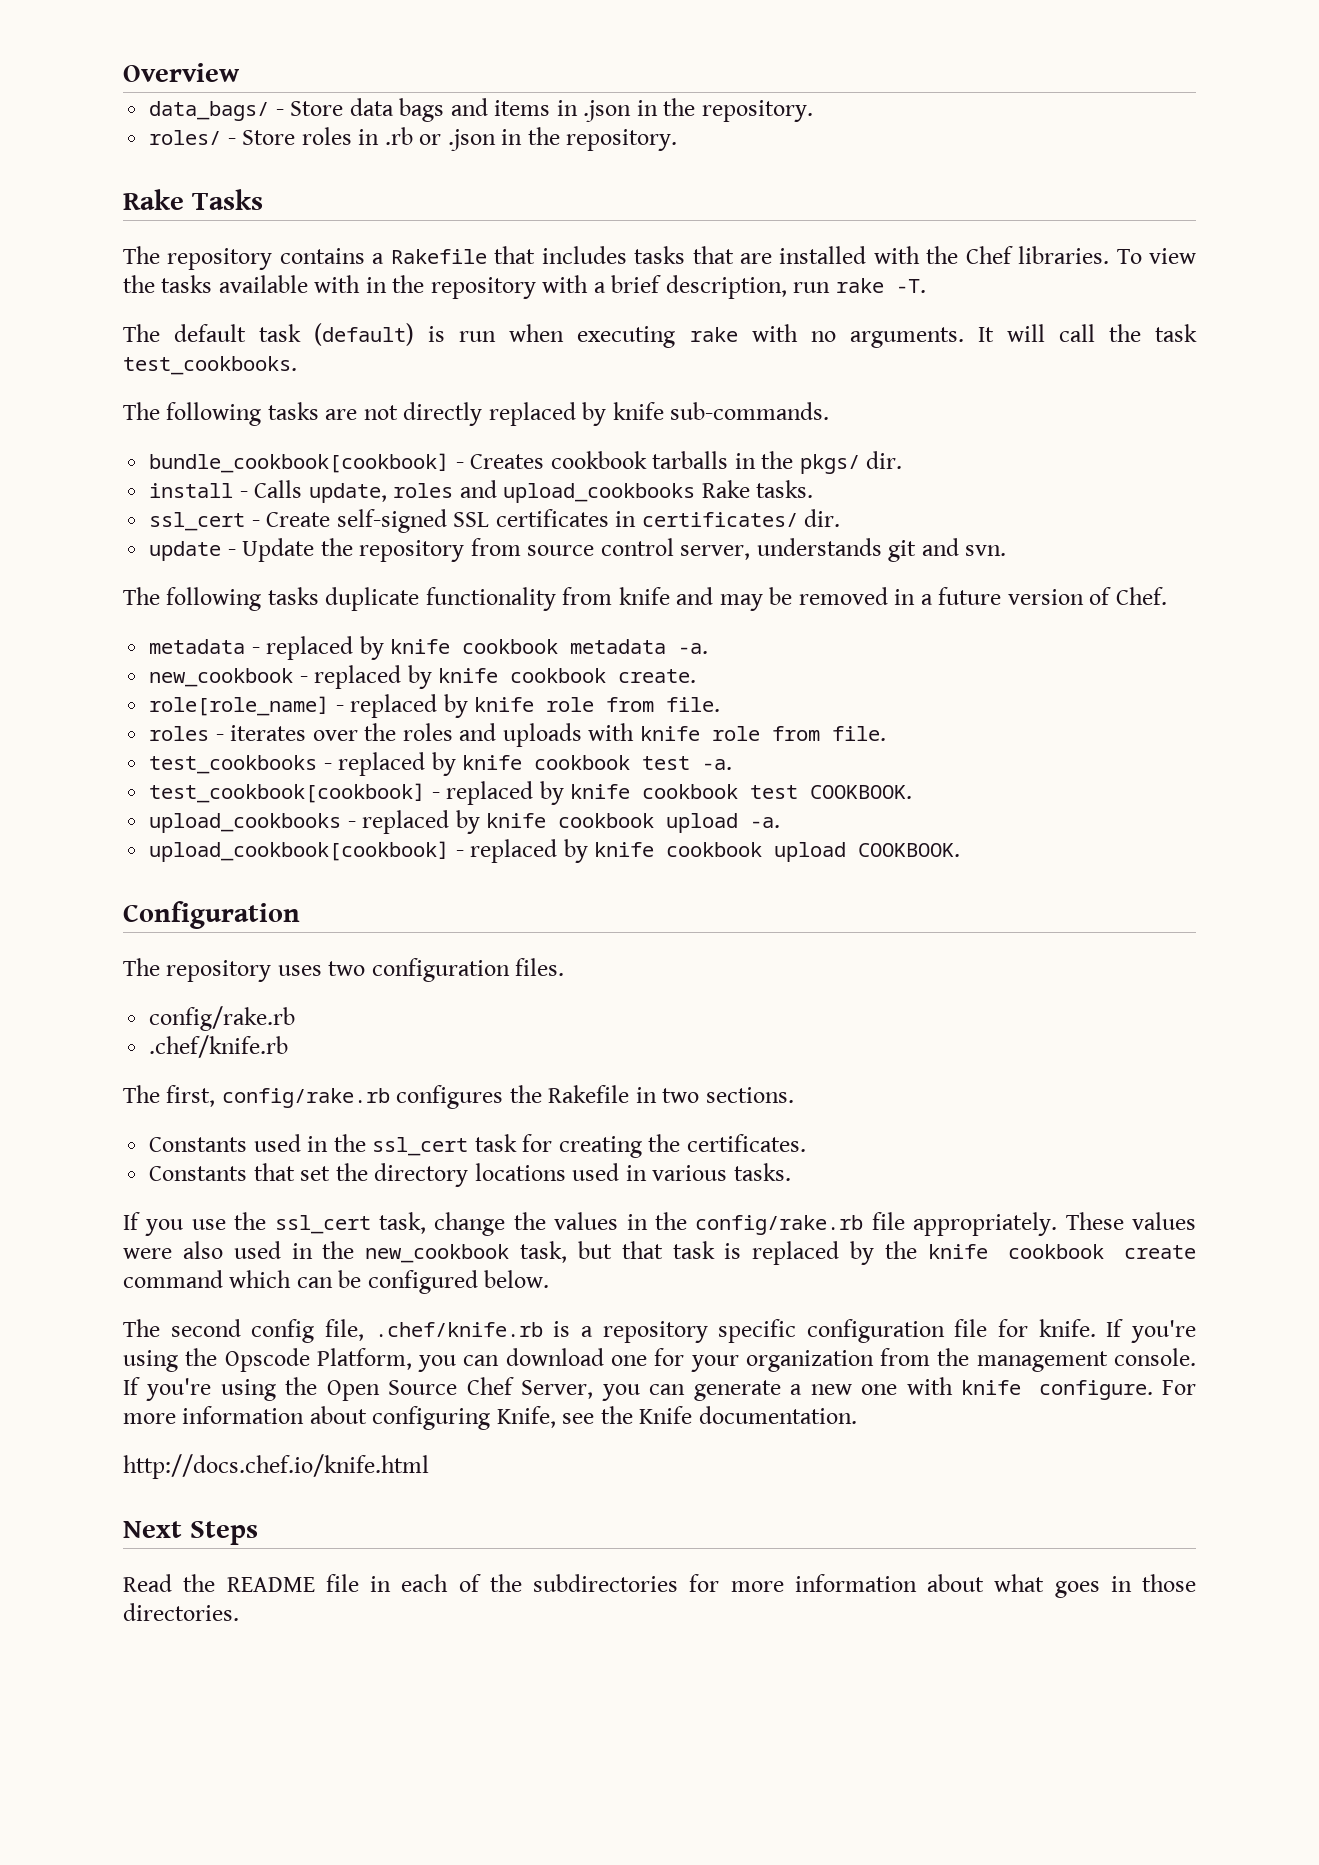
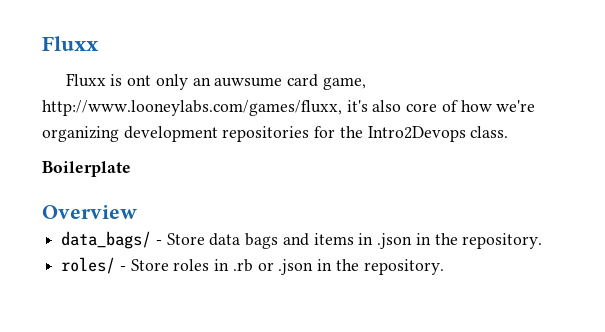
(123, 72) none -> [42,36,99,51] [65,73,366,90] [42,100,536,116] [42,126,509,142] [42,161,131,177] Fluxx // Fluxx is ont only an auwsume card game, http://www.looneylabs.com/games/fluxx, it's also core of how we're organizing development repositories for the Intro2Devops class. // Boilerplate //
[123,189,263,210] [123,246,1196,270] [123,275,926,299] [123,323,1197,348] [123,356,297,375] [123,402,830,426] [149,451,903,474] [149,480,814,503] [149,509,841,533] [149,538,1007,562] [123,587,1167,611] [149,636,709,660] [149,665,697,689] [149,694,721,718] [149,723,886,747] [149,752,733,776] [149,781,913,805] [149,810,781,834] [149,839,961,863] [123,901,300,929] [123,958,565,982] [149,1006,296,1031] [149,1035,289,1058] [123,1085,794,1109] [149,1134,806,1158] [149,1163,791,1187] [123,1212,1196,1236] [123,1241,1196,1265] [123,1270,550,1294] [123,1319,1196,1343] [123,1348,1197,1372] [123,1377,1196,1401] [123,1406,857,1430] [123,1454,429,1479] [123,1521,258,1545] [123,1574,1196,1598] [123,1603,239,1621] // Rake Tasks // The repository contains a Rakefile that includes tasks that are installed with the Chef libraries. To view the tasks available with in the repository with a brief description, run rake -T. // The default task (default) is run when executing rake with no arguments. It will call the task test_cookbooks. // The following tasks are not directly replaced by knife sub-commands. // bundle_cookbook[cookbook] - Creates cookbook tarballs in the pkgs/ dir. // install - Calls update, roles and upload_cookbooks Rake tasks. // ssl_cert - Create self-signed SSL certificates in certificates/ dir. // update - Update the repository from source control server, understands git and svn. // The following tasks duplicate functionality from knife and may be removed in a future version of Chef. // metadata - replaced by knife cookbook metadata -a. // new_cookbook - replaced by knife cookbook create. // role[role_name] - replaced by knife role from file. // roles - iterates over the roles and uploads with knife role from file. // test_cookbooks - replaced by knife cookbook test -a. // test_cookbook[cookbook] - replaced by knife cookbook test COOKBOOK. // upload_cookbooks - replaced by knife cookbook upload -a. // upload_cookbook[cookbook] - replaced by knife cookbook upload COOKBOOK. // Configuration // The repository uses two configuration files. // config/rake.rb // .chef/knife.rb // The first, config/rake.rb configures the Rakefile in two sections. // Constants used in the ssl_cert task for creating the certificates. // Constants that set the directory locations used in various tasks. // If you use the ssl_cert task, change the values in the config/rake.rb file appropriately. These values were also used in the new_cookbook task, but that task is replaced by the knife cookbook create command which can be configured below. // The second config file, .chef/knife.rb is a repository specific configuration file for knife. If you're using the Opscode Platform, you can download one for your organization from the management console. If you're using the Open Source Chef Server, you can generate a new one with knife configure. For more information about configuring Knife, see the Knife documentation. // http://docs.chef.io/knife.html // Next Steps // Read the README file in each of the subdirectories for more information about what goes in those directories. -> (444, 267) none

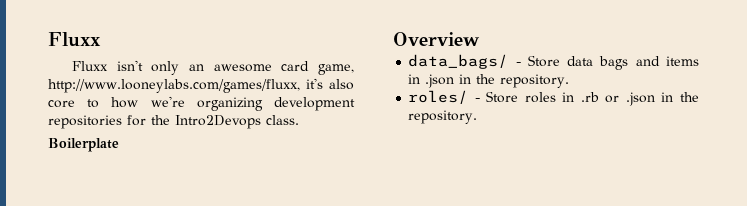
[110,74,152,86] is ont -> [116,60,143,71] isn't
[214,77,283,87] auwsume -> [213,64,272,72] awesome
[441,100,458,112] of -> [87,99,100,108] to

